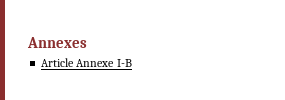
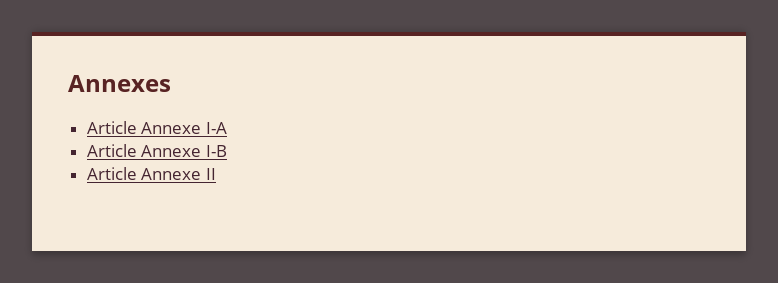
(87, 42) none -> [86,121,227,134] // Article Annexe I-A
(132, 63) none -> [86,167,216,180] // Article Annexe II

